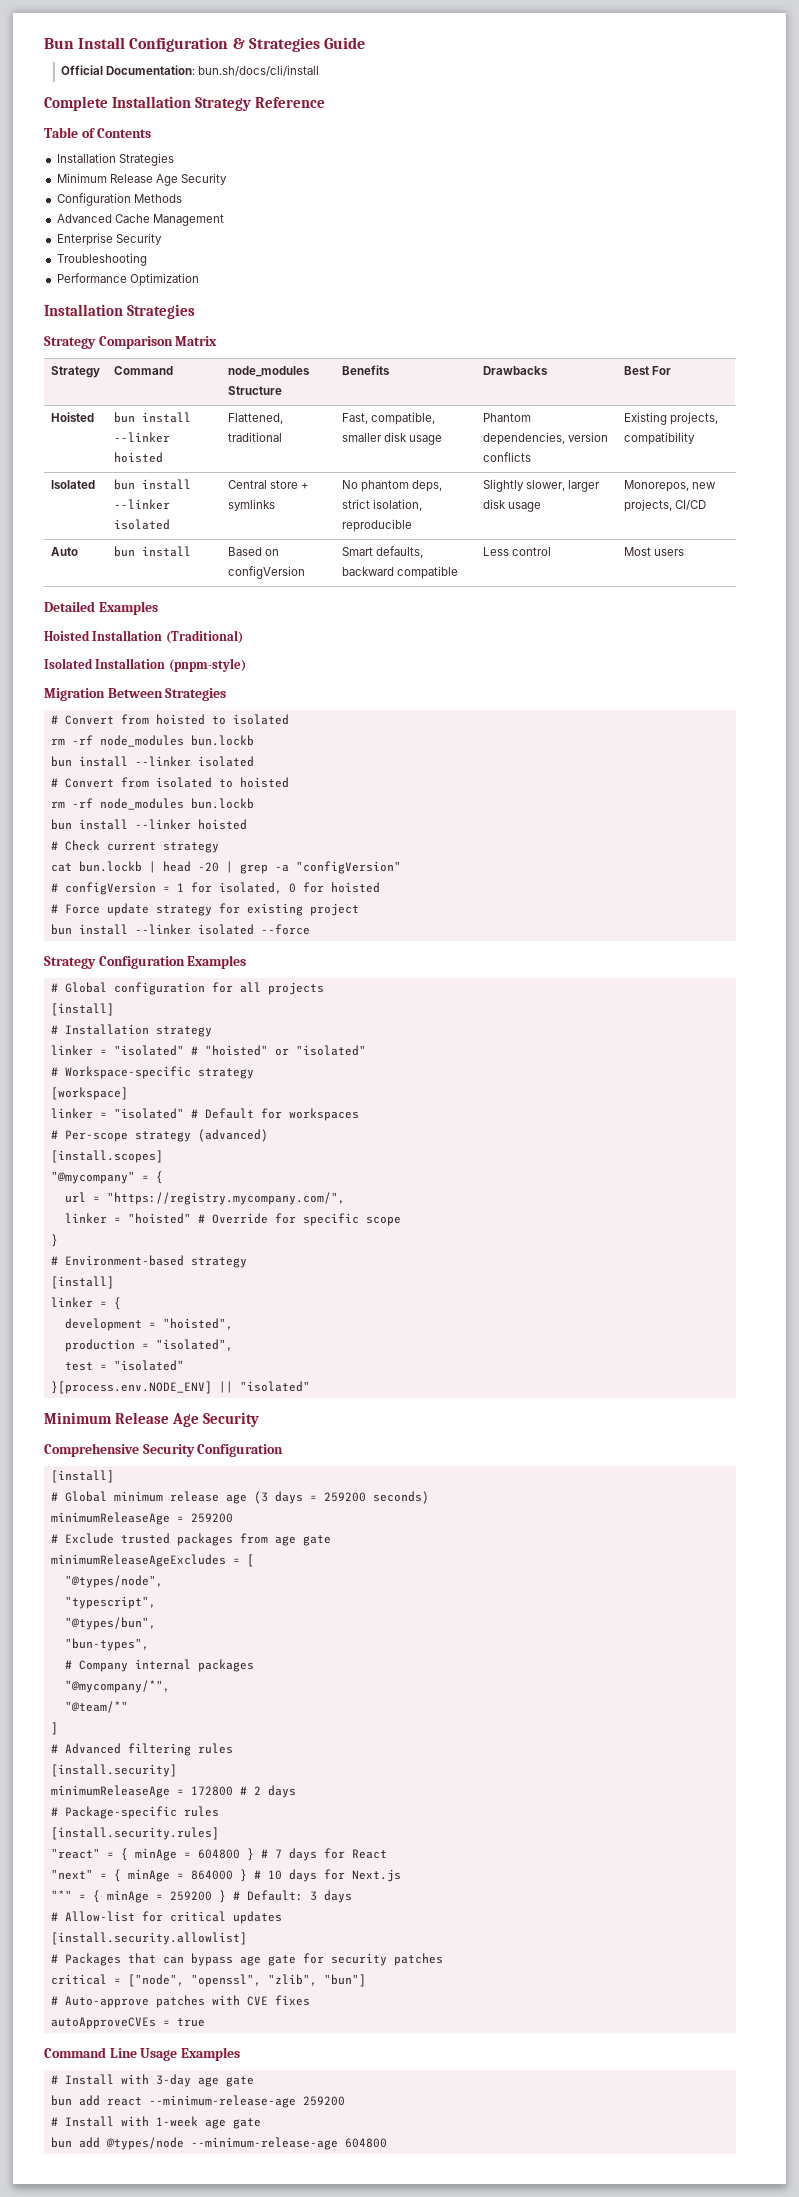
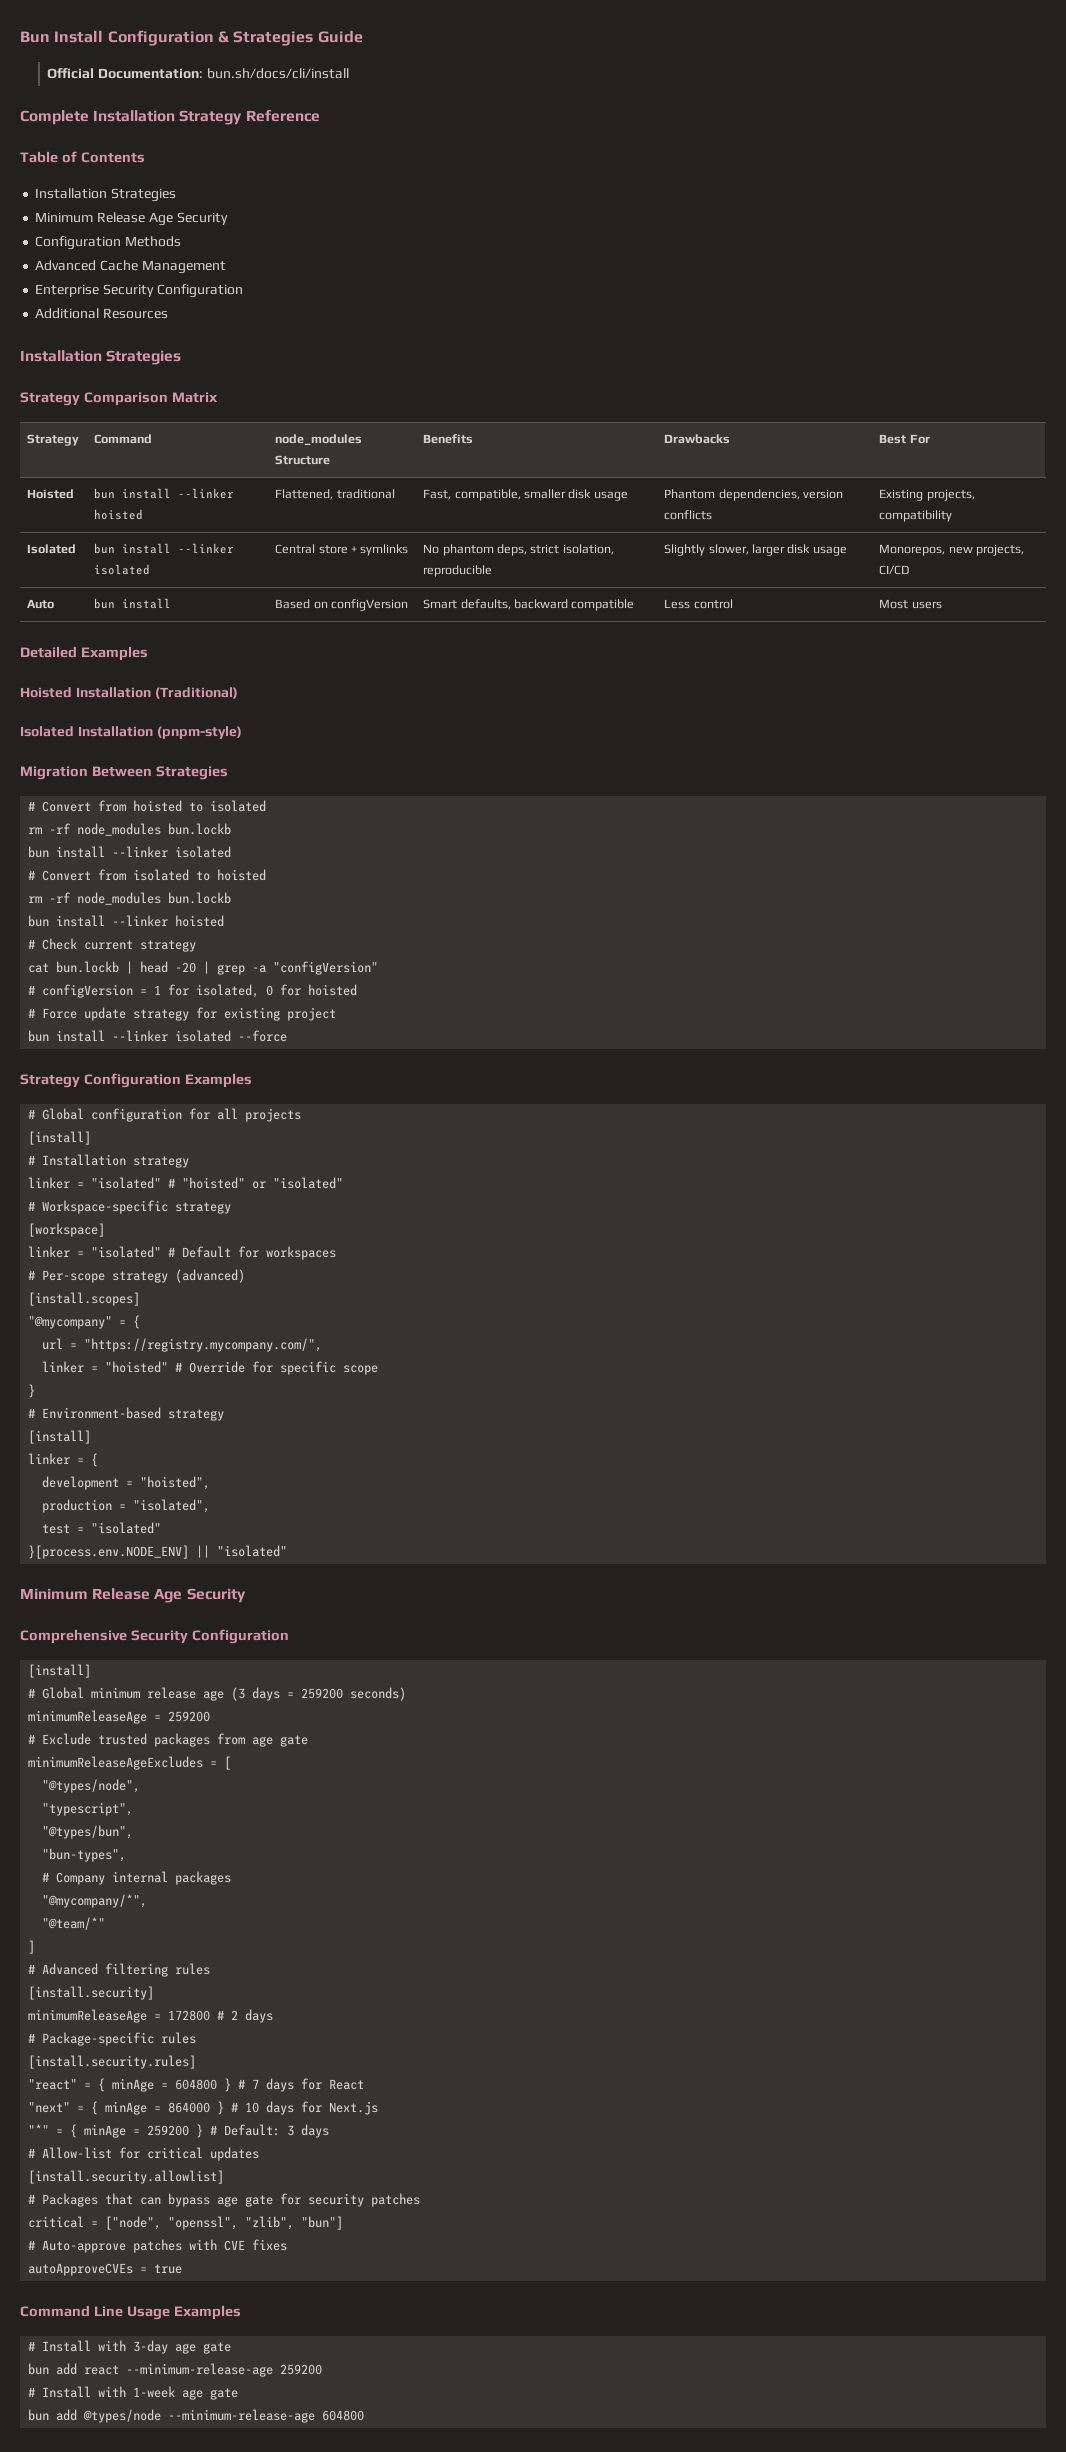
[56,253,147,266] [56,273,199,286] // Troubleshooting // Performance Optimization -> [156,284,243,298] [35,308,169,319] Configuration // Additional Resources

